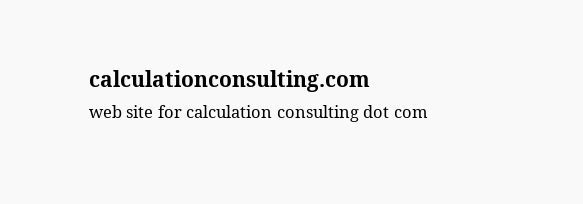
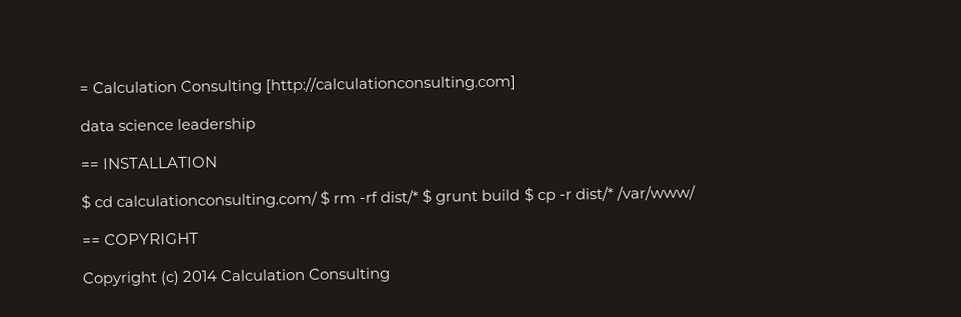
[89,70,370,92] [89,105,428,122] calculationconsulting.com // web site for calculation consulting dot com -> [79,73,517,95] [80,117,257,133] [81,156,219,170] [81,184,696,210] [82,232,200,246] [82,267,392,287] = Calculation Consulting [http://calculationconsulting.com] // data science leadership // == INSTALLATION // $ cd calculationconsulting.com/ $ rm -rf dist/* $ grunt build $ cp -r dist/* /var/www/ // == COPYRIGHT // Copyright (c) 2014 Calculation Consulting

